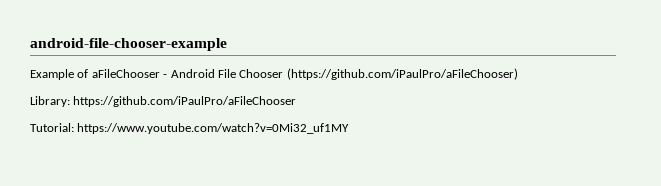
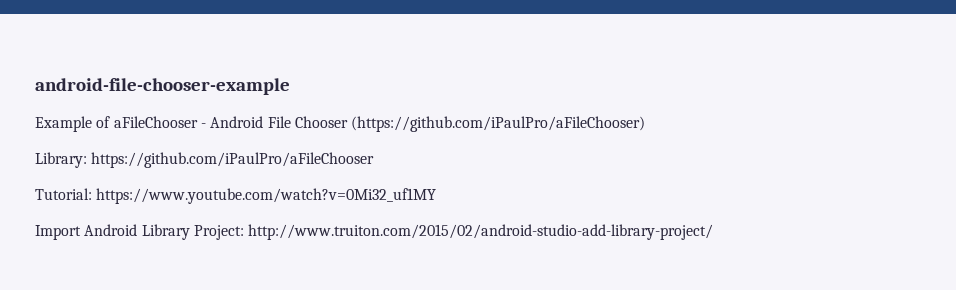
(350, 128) none -> [35,224,714,240] // Import Android Library Project: http://www.truiton.com/2015/02/android-studio-add-library-project/

